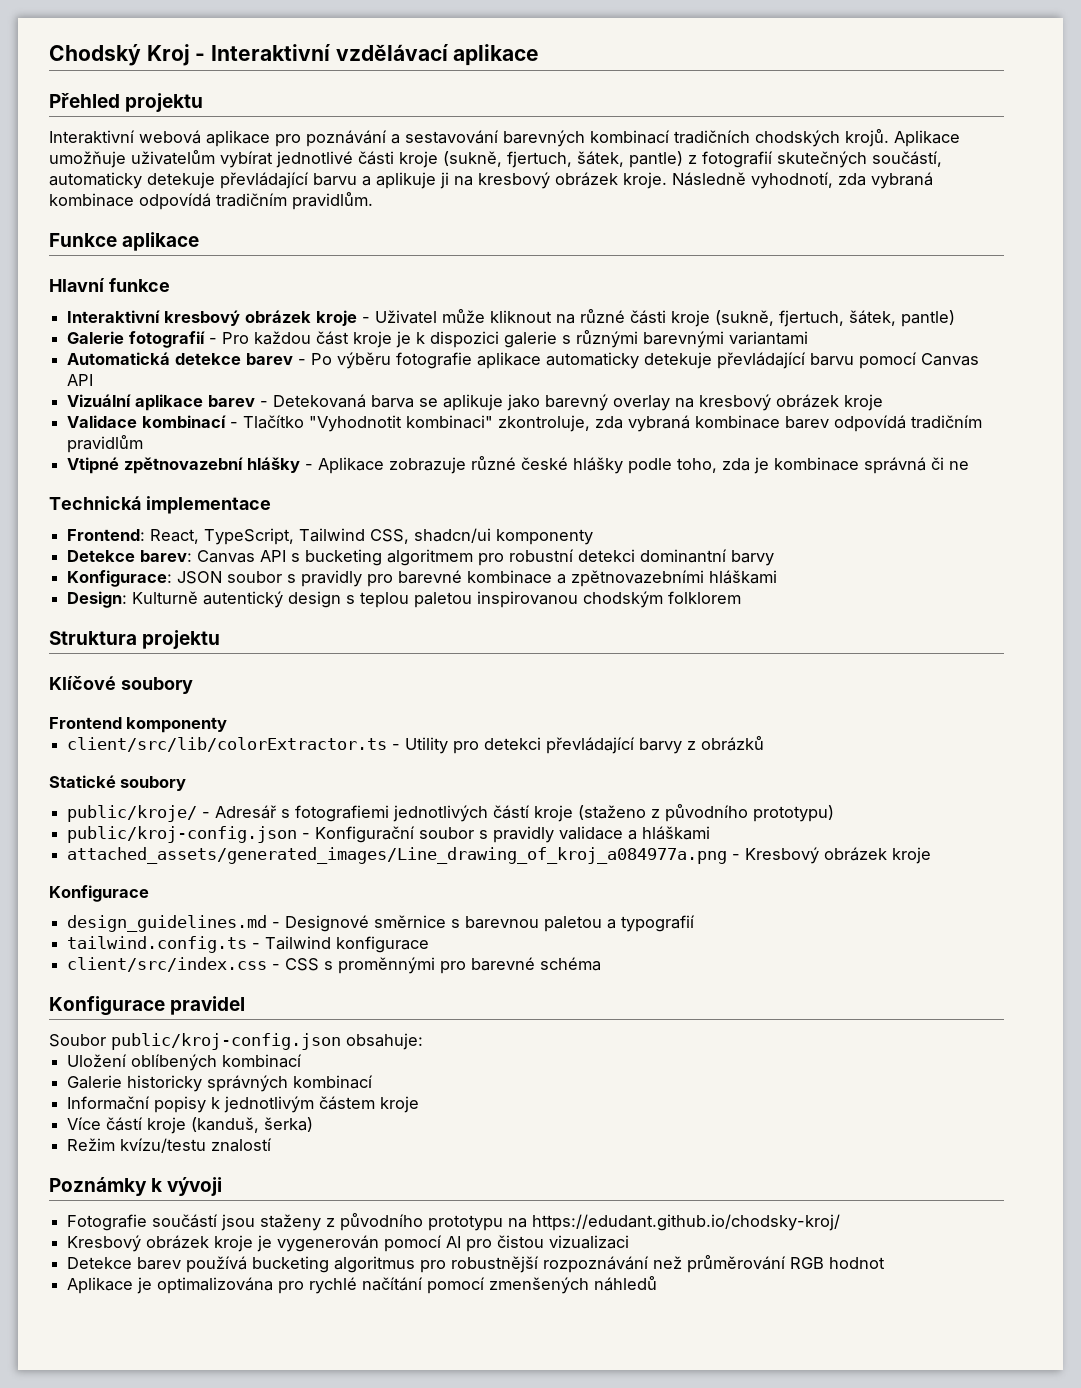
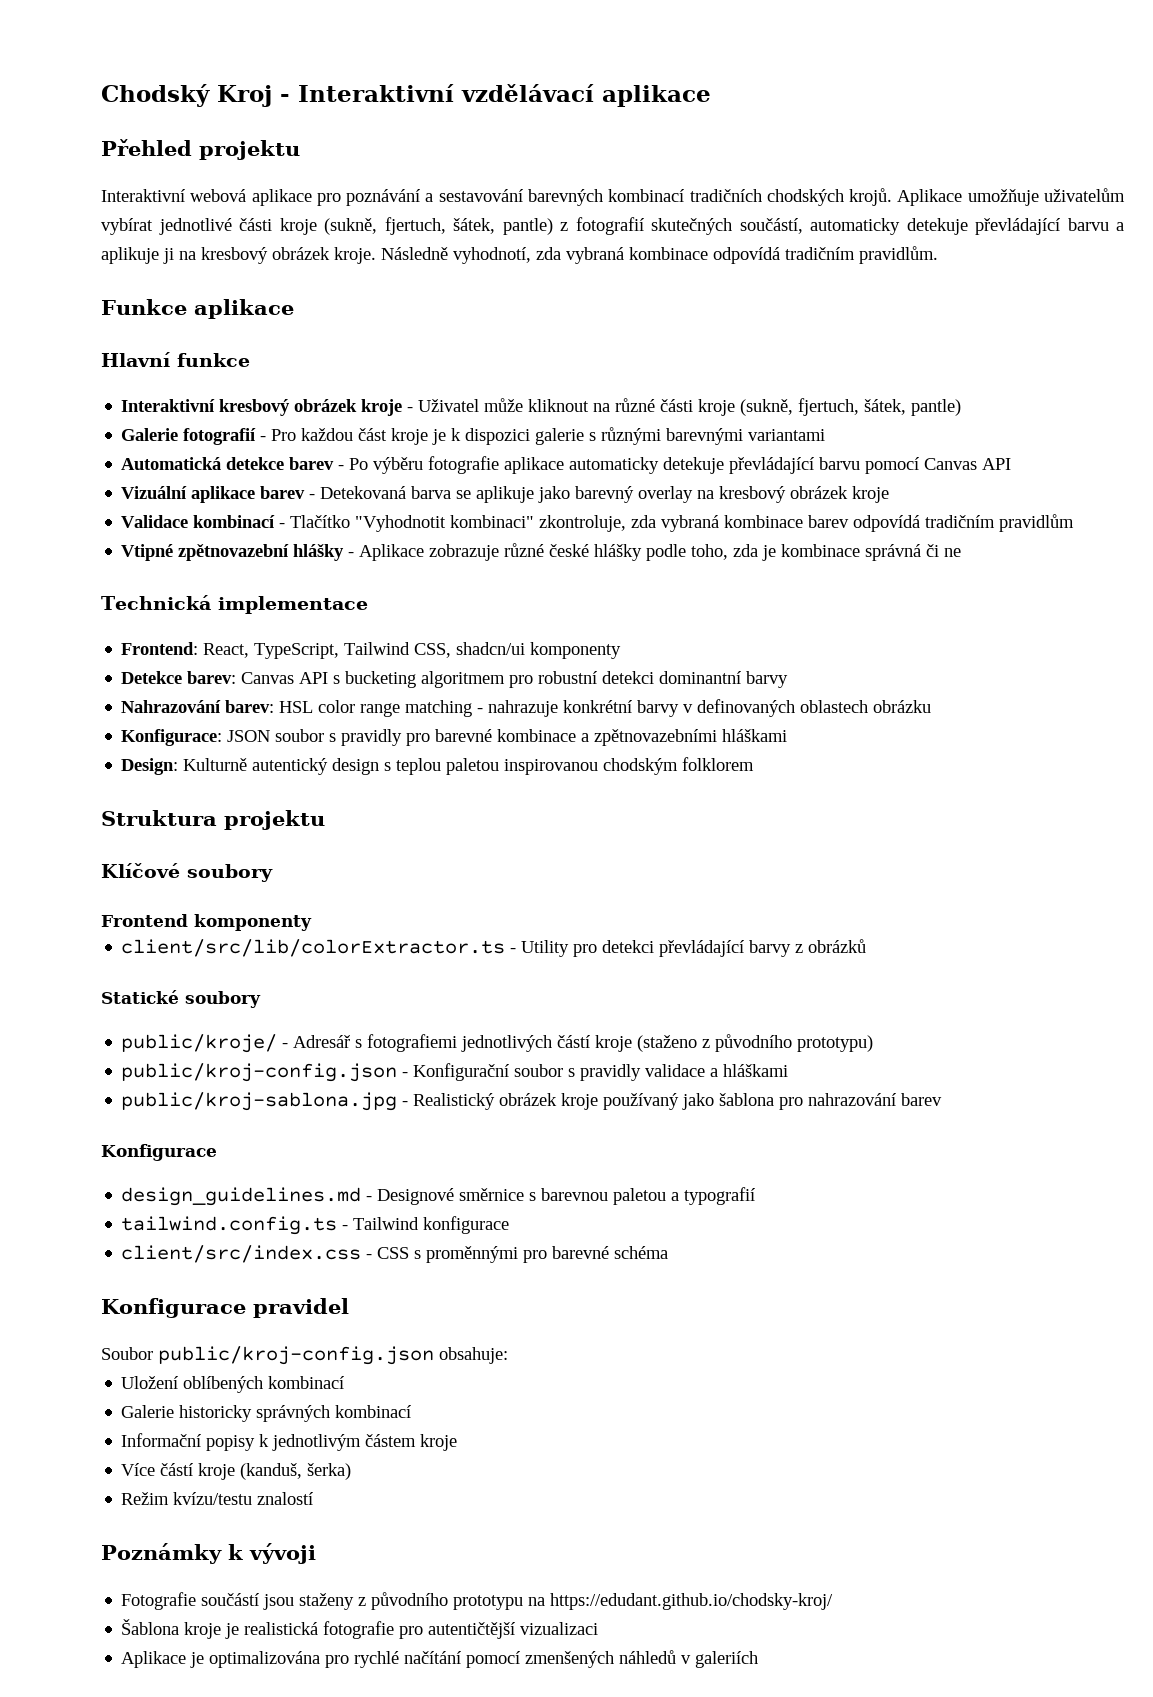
(775, 558) none -> [121,699,932,717] // Nahrazování barev: HSL color range matching - nahrazuje konkrétní barvy v definovaných oblastech obrázku
[67,847,932,864] attached_assets/generated_images/Line_drawing_of_kroj_a084977a.png - Kresbový obrázek kroje -> [121,1092,943,1111] public/kroj-sablona.jpg - Realistický obrázek kroje používaný jako šablona pro nahrazování barev
[67,1235,630,1252] [67,1255,886,1273] Kresbový obrázek kroje je vygenerován pomocí AI pro čistou vizualizaci // Detekce barev používá bucketing algoritmus pro robustnější rozpoznávání než průměrování RGB hodnot -> [121,1619,599,1639] Šablona kroje je realistická fotografie pro autentičtější vizualizaci
(658, 1283) none -> [681,1651,759,1668] v galeriích

